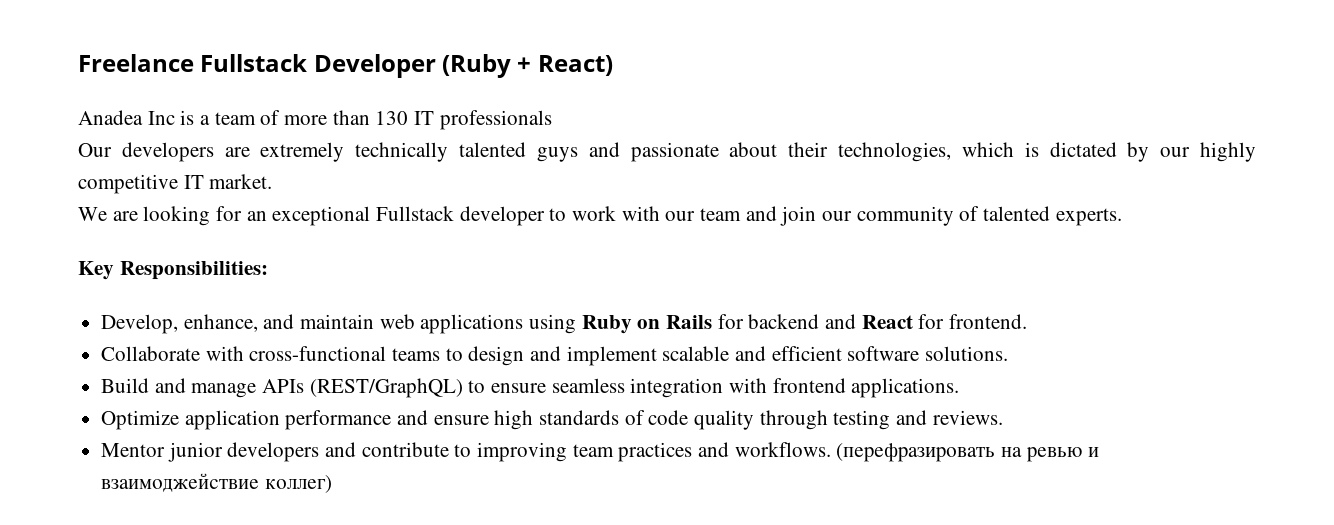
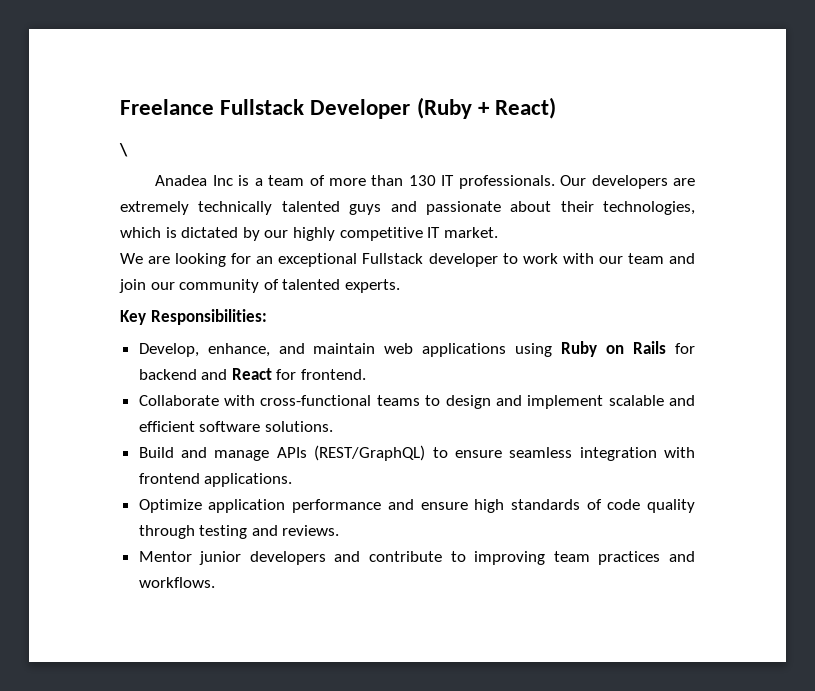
(613, 65) none -> [119,143,128,157] // \
[439,110,552,130] professionals // -> [458,175,555,189] professionals.
[836,443,1100,462] [101,473,332,493] (перефразировать на ревью и взаимоджействие коллег) -> (215, 582) none

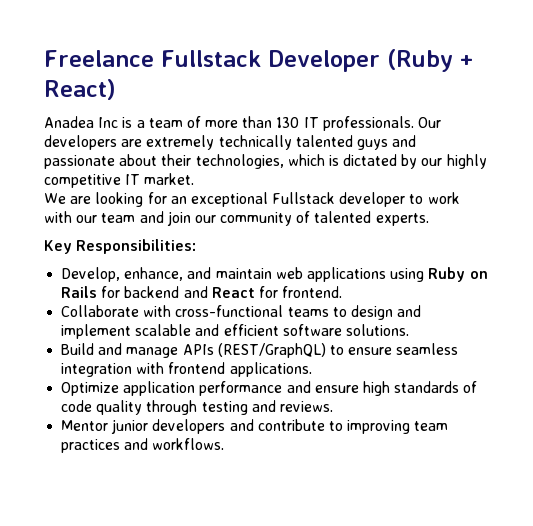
[119,143,128,157] // \ -> (116, 89) none

